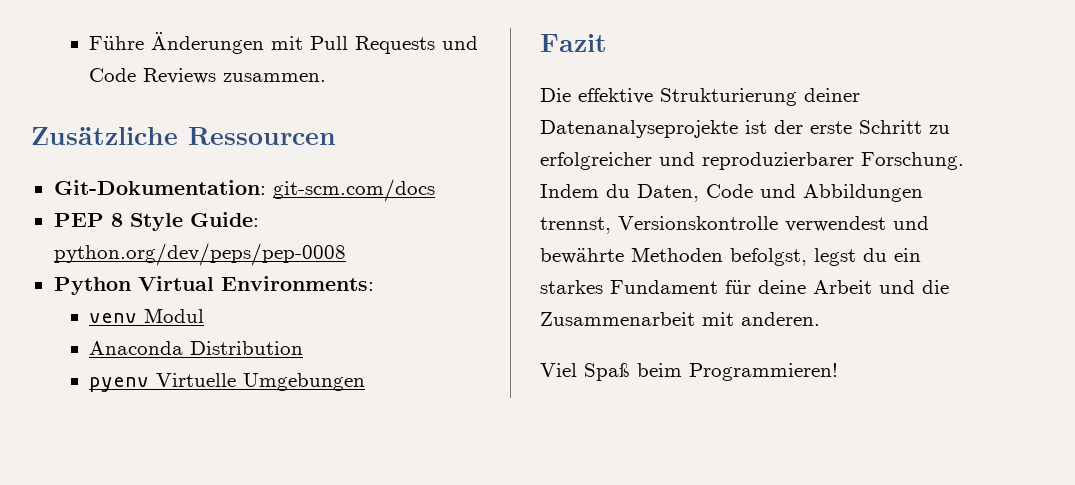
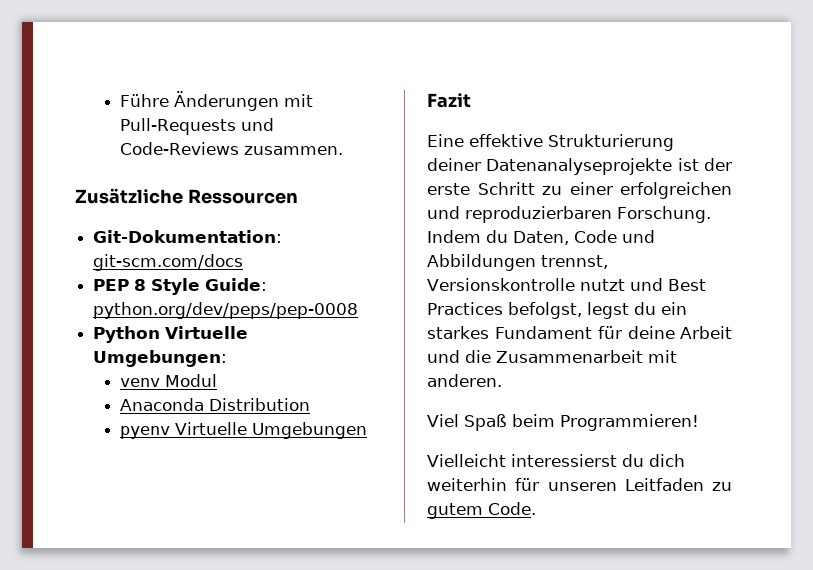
[310,36,479,54] [89,68,217,84] Pull Requests und Code Reviews -> [119,118,274,135] [119,142,239,155] Pull-Requests und Code-Reviews
[137,276,374,291] Virtual Environments: -> [165,326,249,339] [93,350,228,367] Virtuelle Umgebungen:
[540,88,571,102] Die -> [427,134,464,147] Eine
[540,152,854,170] erfolgreicher und reproduzierbarer -> [569,182,732,199] [427,206,612,223] einer erfolgreichen und reproduzierbaren
[785,216,929,232] [540,247,723,264] verwendest und bewährte Methoden -> [579,278,706,291] [427,302,503,315] nutzt und Best Practices
(838, 372) none -> [427,454,685,467] [427,478,732,491] [427,502,536,519] // Vielleicht interessierst du dich weiterhin für unseren Leitfaden zu gutem Code.

